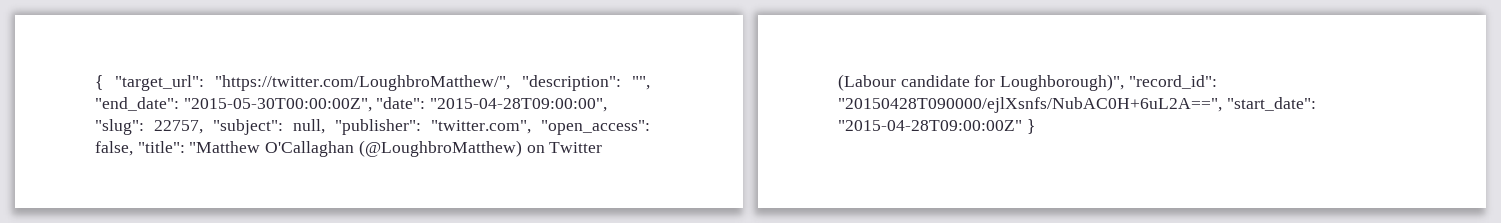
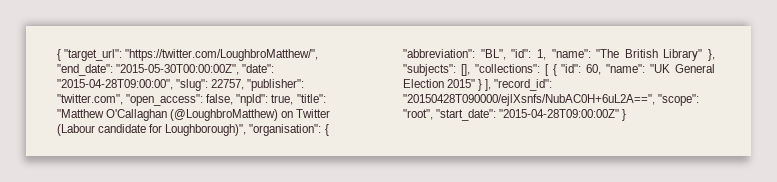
[521,75,650,91] "description": "", -> (319, 55) none
[213,119,325,135] "subject": null, -> (245, 84) none
(133, 148) none -> [236,94,294,106] "npld": true,
[1128,75,1217,89] [838,97,1222,113] "record_id": "20150428T090000/ejlXsnfs/NubAC0H+6uL2A==", -> [249,124,329,136] [403,49,715,61] [403,64,715,76] [403,79,553,91] [403,94,700,106] [403,109,433,120] "organisation": { "abbreviation": "BL", "id": 1, "name": "The British Library" }, "subjects": [], "collections": [ { "id": 60, "name": "UK General Election 2015" } ], "record_id": "20150428T090000/ejlXsnfs/NubAC0H+6uL2A==", "scope": "root",

